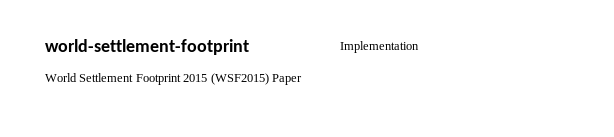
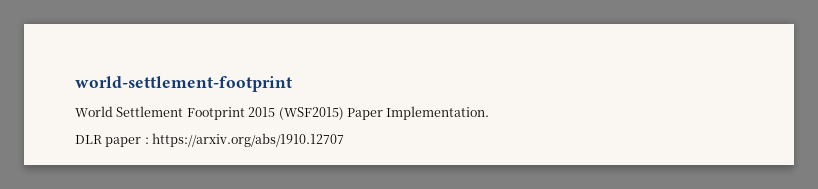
[340,41,419,53] Implementation -> [386,106,490,120] [75,133,345,147] Implementation. // DLR paper : https://arxiv.org/abs/1910.12707

